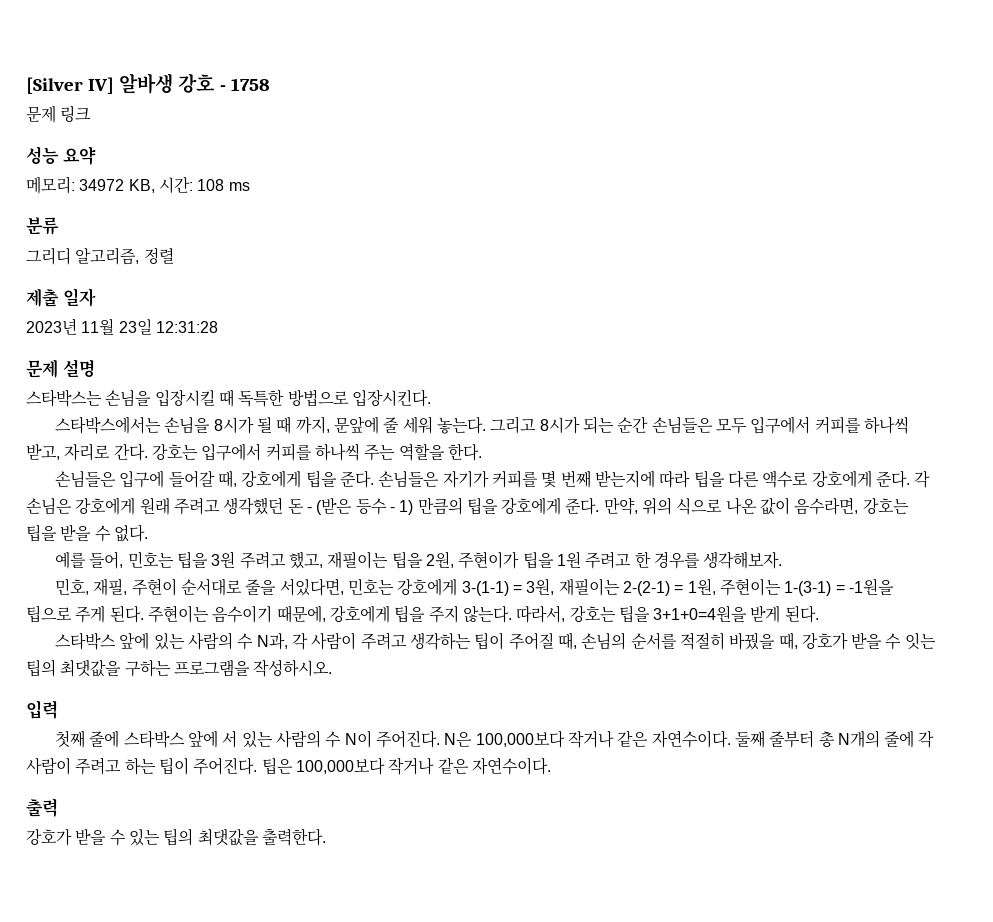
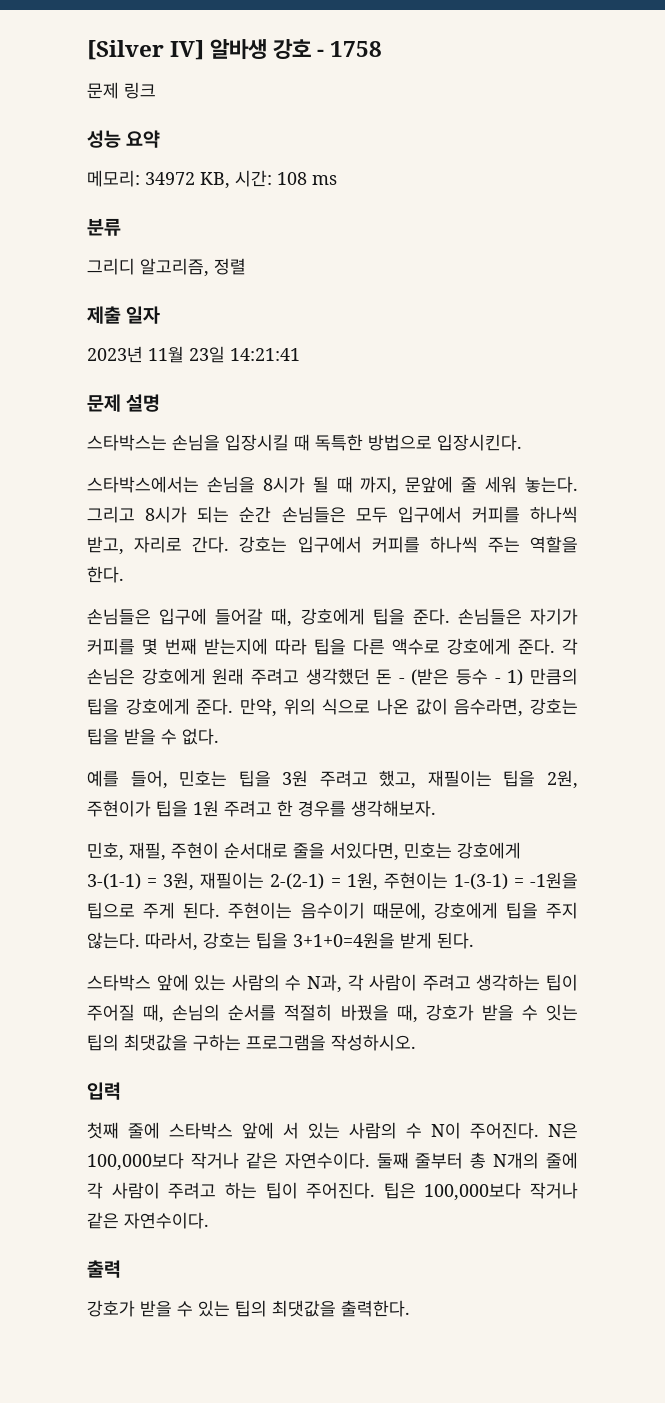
[155,321,218,333] 12:31:28 -> [230,348,300,361] 14:21:41

